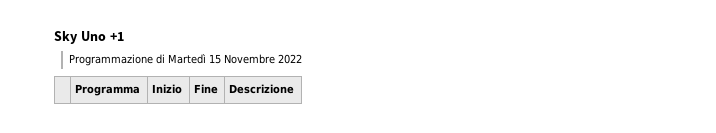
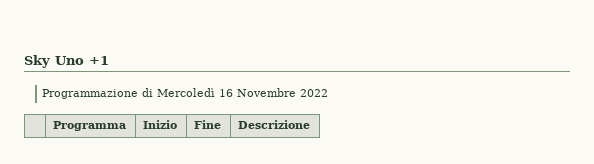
[168,54,222,64] Martedì 15 -> [157,88,234,97] Mercoledì 16

